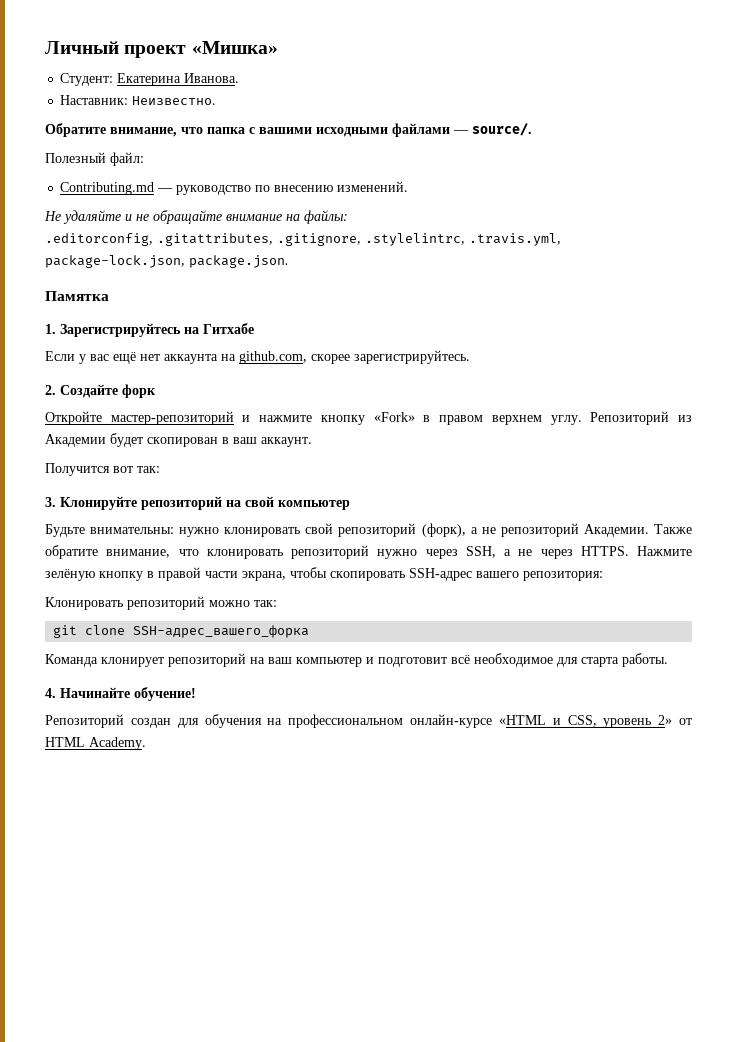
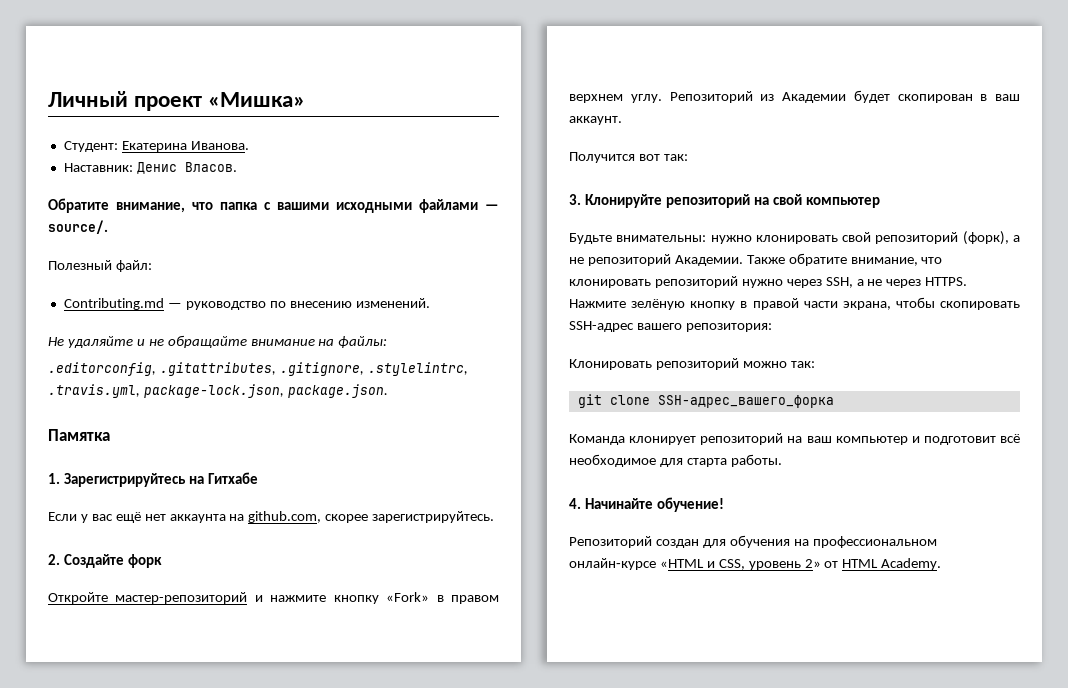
[132,96,217,105] Неизвестно. -> [136,162,237,174] Денис Власов.

